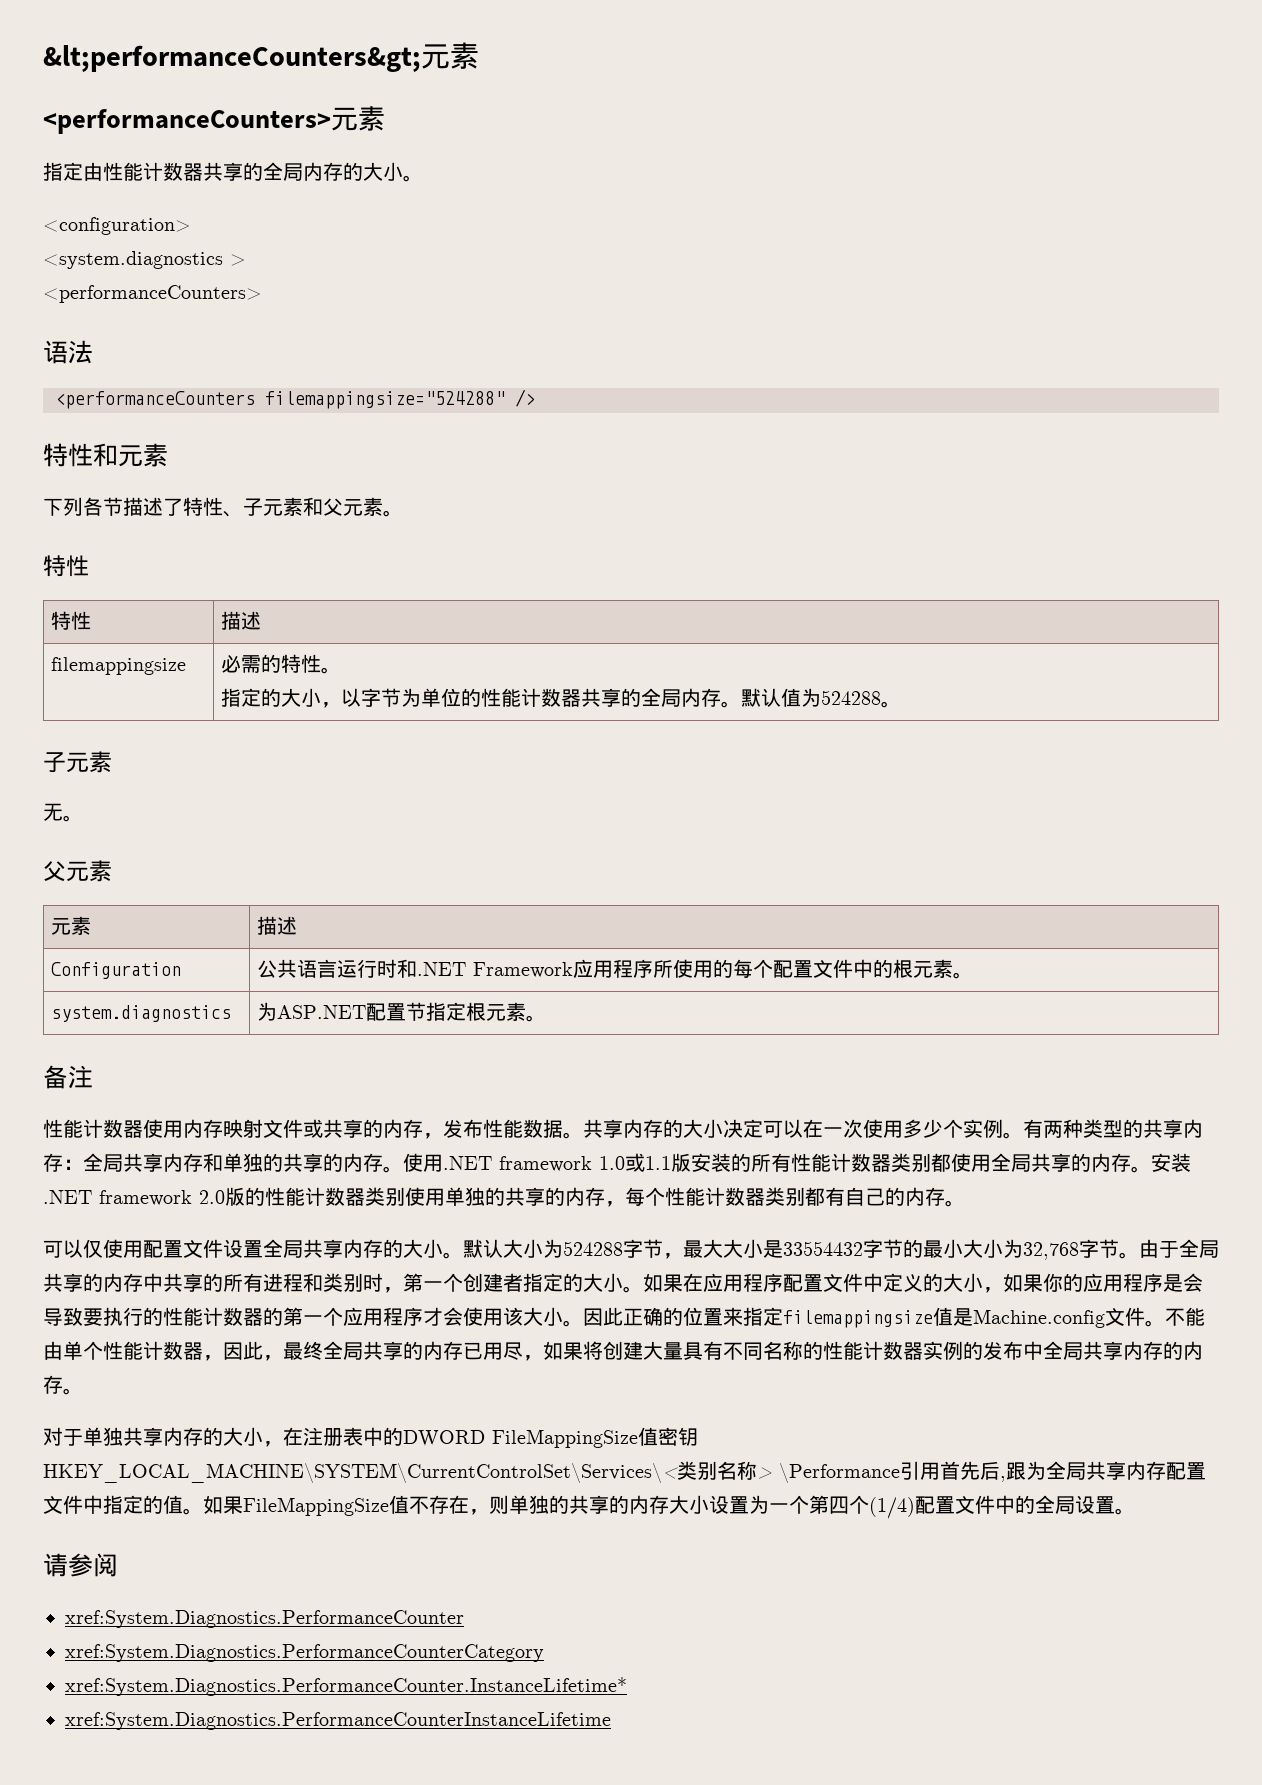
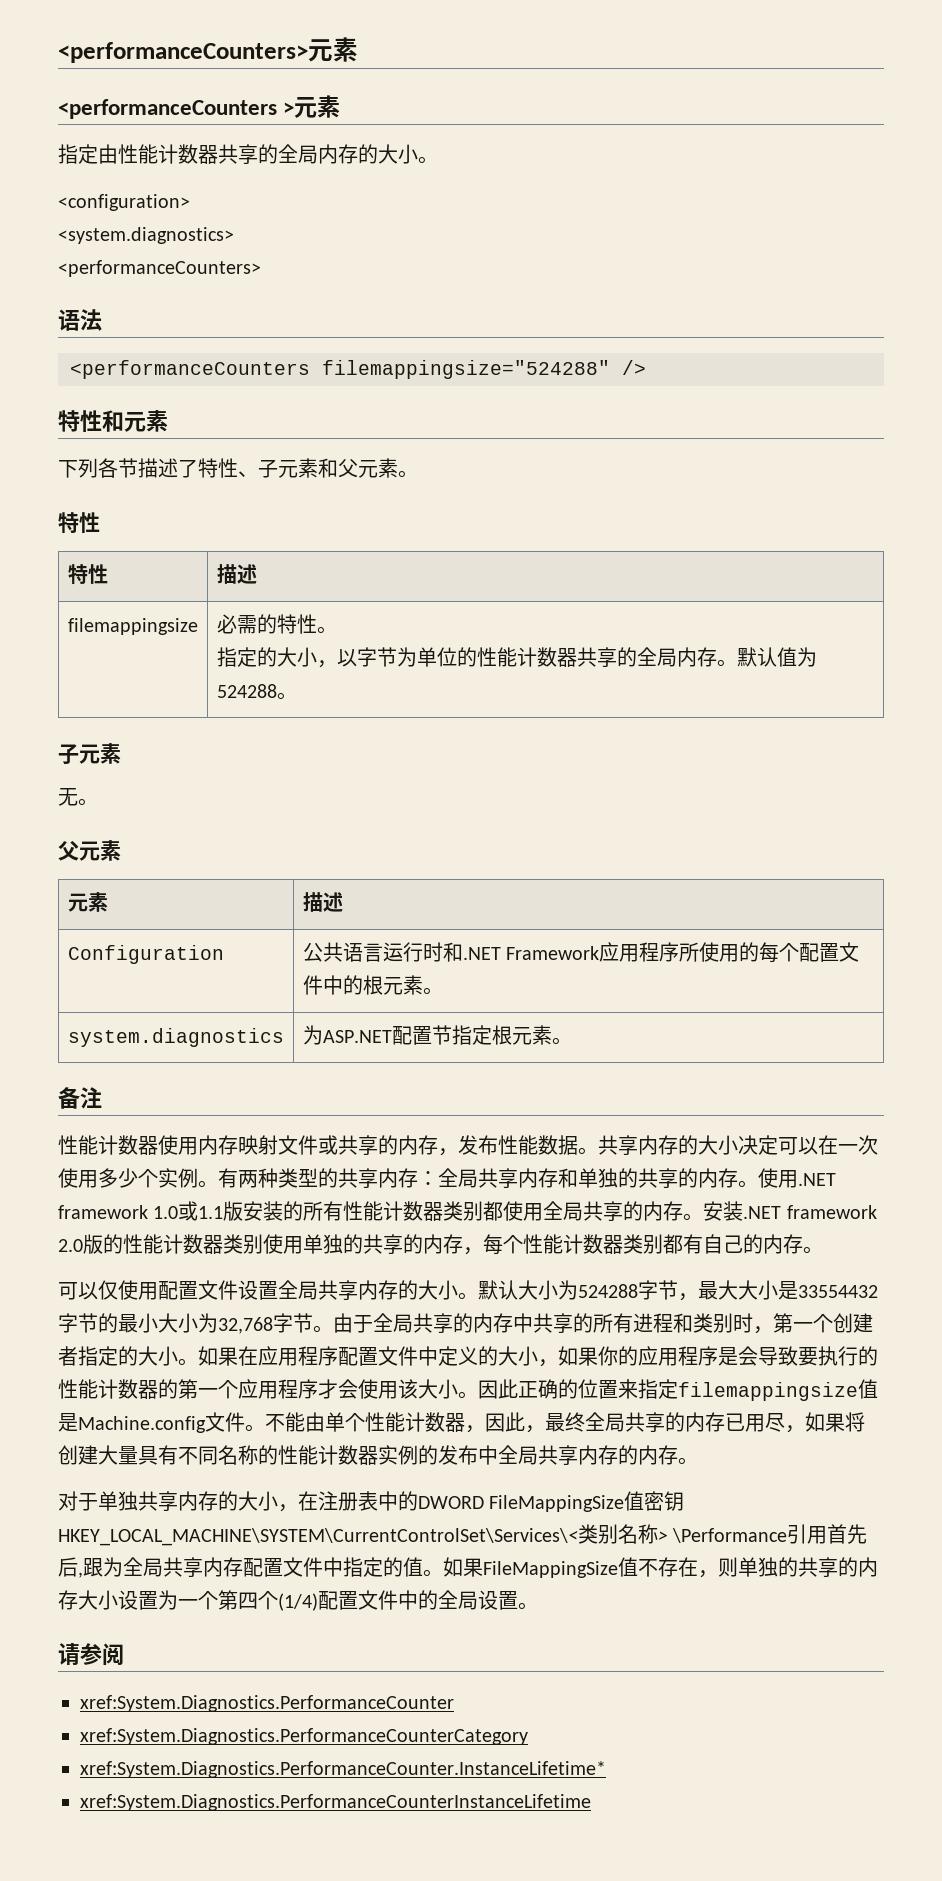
[43,42,479,72] [43,109,331,134] &lt;performanceCounters&gt;元素 // <performanceCounters> -> [58,37,358,63] [58,99,295,119] <performanceCounters>元素 // <performanceCounters >
[43,251,246,269] <system.diagnostics > -> [58,227,234,244] <system.diagnostics>

